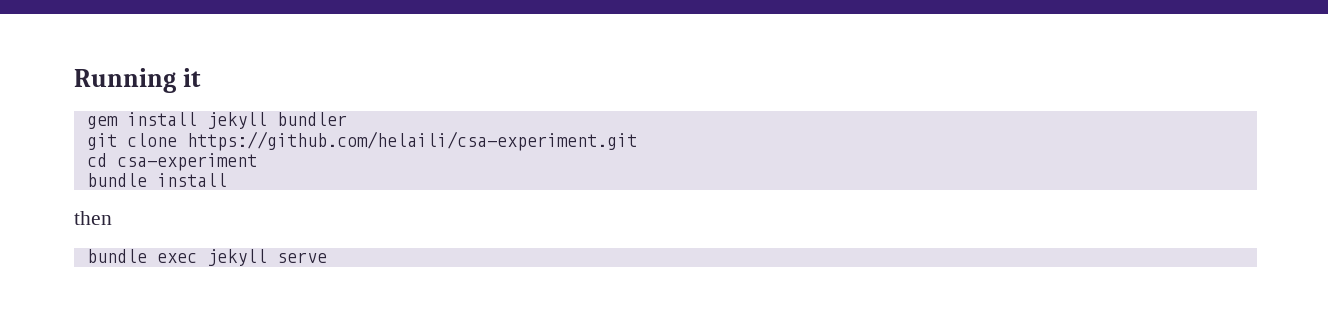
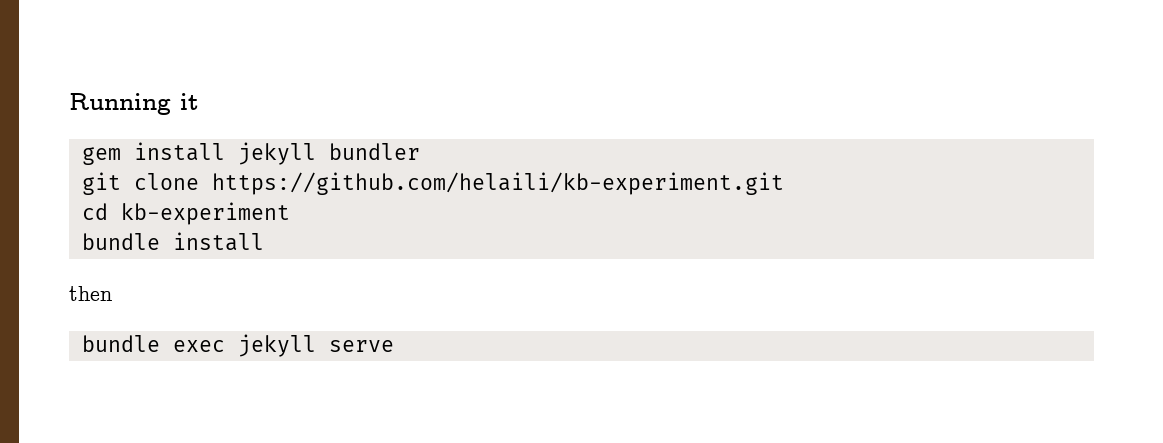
[186,131,637,151] https://github.com/helaili/csa-experiment.git -> [211,172,784,195] https://github.com/helaili/kb-experiment.git
[116,153,257,171] csa-experiment -> [120,202,290,225] kb-experiment

